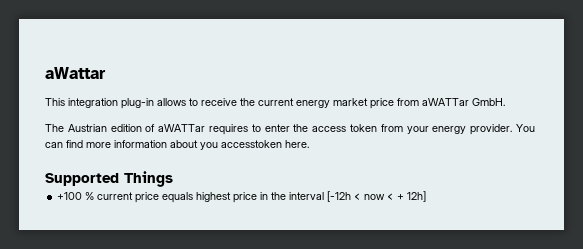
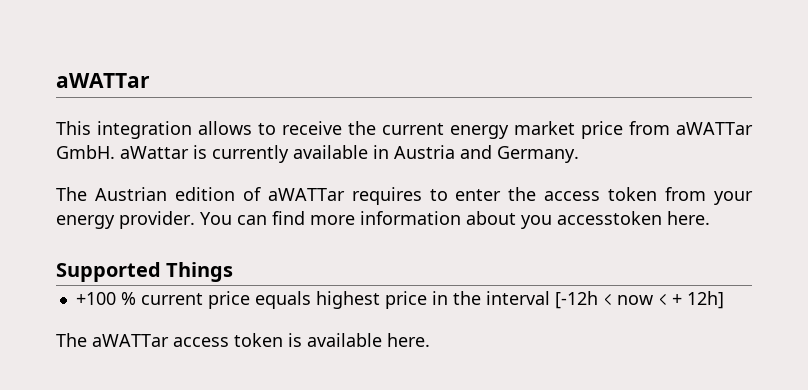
[45,67,106,79] aWattar -> [56,73,150,88] aWATTar
[121,98,154,109] plug-in -> (192, 130) none
(505, 102) none -> [120,145,579,163] aWattar is currently available in Austria and Germany.
(427, 196) none -> [56,333,430,347] // The aWATTar access token is available here.

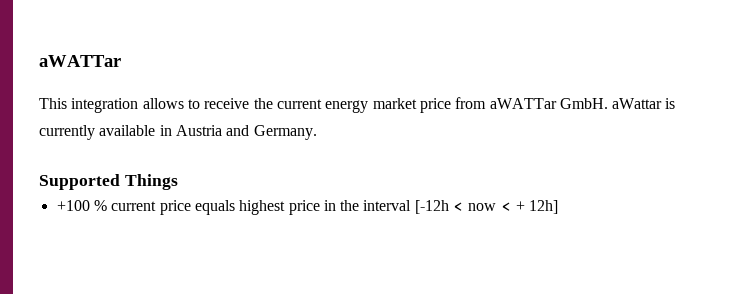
[56,187,753,205] [56,211,710,229] // The Austrian edition of aWATTar requires to enter the access token from your energy provider. You can find more information about you accesstoken here. -> (317, 132) none
[56,333,430,347] // The aWATTar access token is available here. -> (559, 207) none

